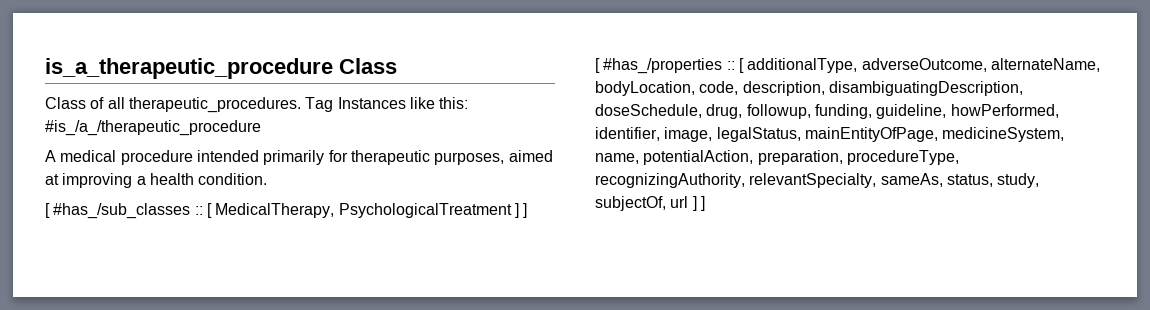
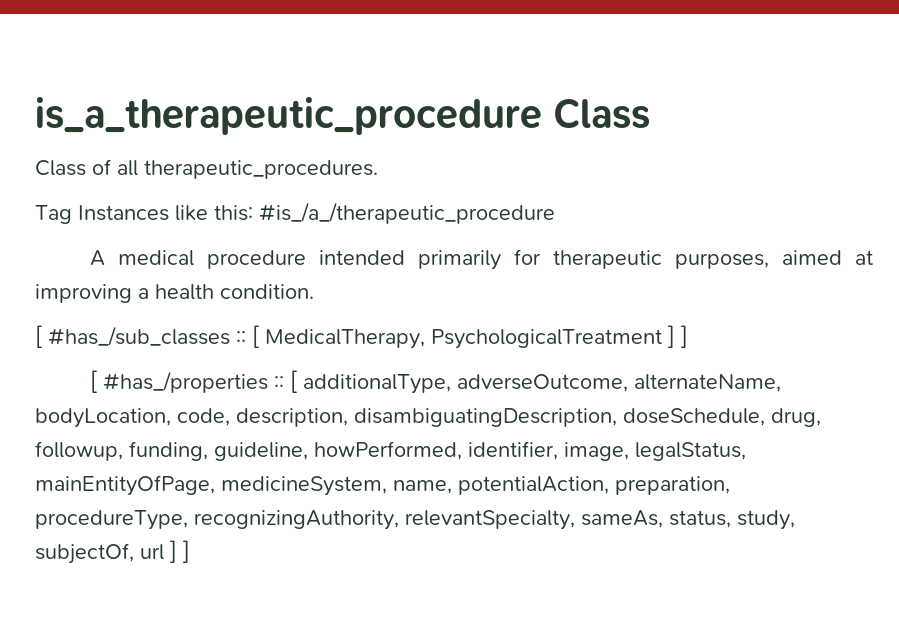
(301, 105) none -> (378, 169) //

